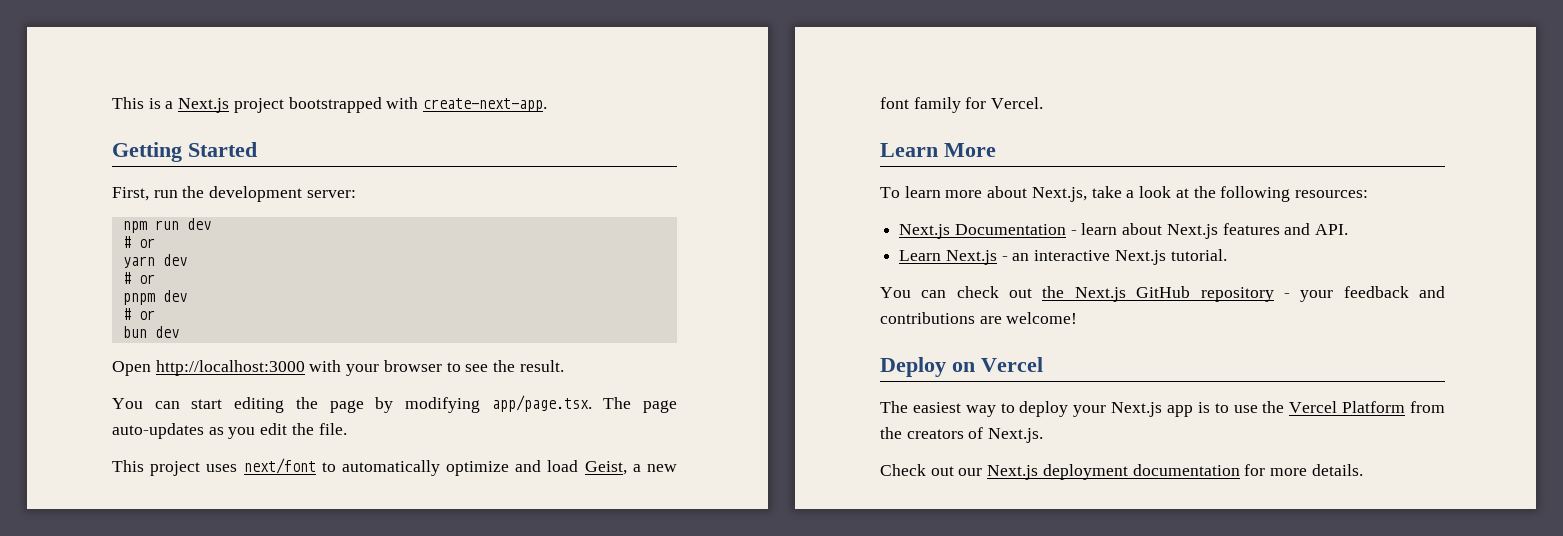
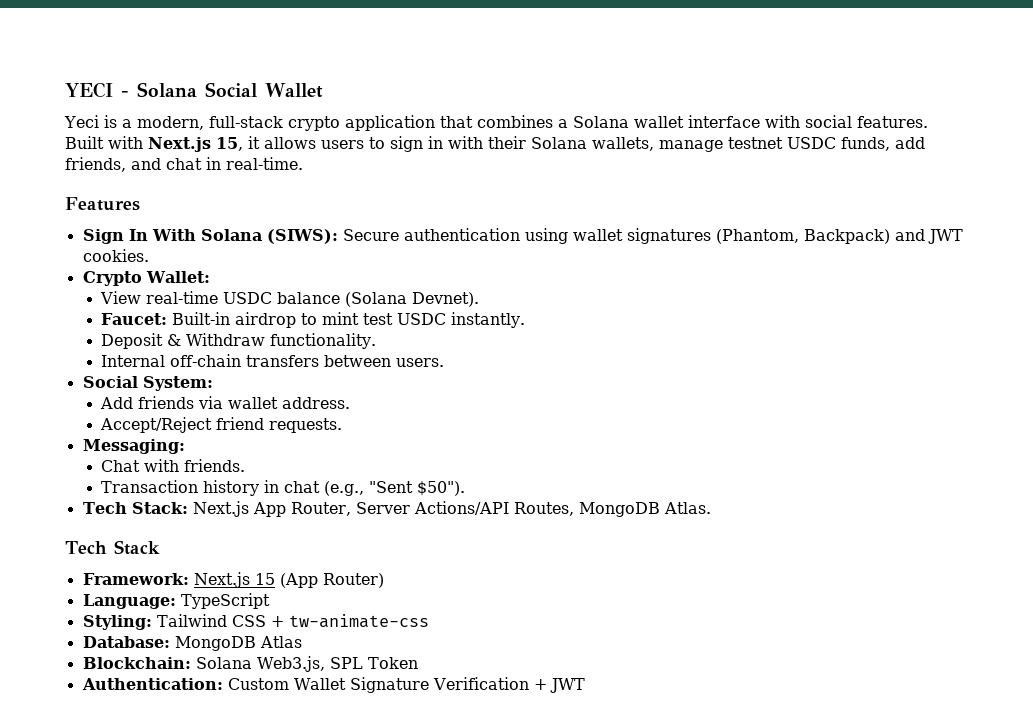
[112,97,548,113] [112,142,257,162] [112,186,356,202] [122,218,211,233] [122,236,155,248] [122,254,187,268] [122,272,155,284] [122,290,187,305] [122,308,155,320] [122,326,179,338] [112,360,564,376] [112,395,677,413] [112,423,347,439] [112,458,677,476] [880,97,1044,113] [880,143,996,157] [880,186,1368,202] [899,223,1349,239] [899,249,1227,265] [880,286,1445,302] [880,312,1078,324] [880,357,1043,377] [880,401,1445,417] [880,427,1044,443] [880,464,1363,480] This is a Next.js project bootstrapped with create-next-app. // Getting Started // First, run the development server: // npm run dev // # or // yarn dev // # or // pnpm dev // # or // bun dev // Open http://localhost:3000 with your browser to see the result. // You can start editing the page by modifying app/page.tsx. The page auto-updates as you edit the file. // This project uses next/font to automatically optimize and load Geist, a new font family for Vercel. // Learn More // To learn more about Next.js, take a look at the following resources: // Next.js Documentation - learn about Next.js features and API. // Learn Next.js - an interactive Next.js tutorial. // You can check out the Next.js GitHub repository - your feedback and contributions are welcome! // Deploy on Vercel // The easiest way to deploy your Next.js app is to use the Vercel Platform from the creators of Next.js. // Check out our Next.js deployment documentation for more details. -> [65,82,323,98] [64,115,928,131] [65,136,925,152] [65,157,303,172] [65,197,140,211] [82,228,963,244] [82,249,149,262] [82,271,210,286] [100,291,480,307] [101,312,526,328] [101,333,377,349] [101,354,445,367] [82,376,213,391] [100,396,351,409] [100,417,343,433] [82,439,185,454] [101,459,246,472] [101,480,466,496] [82,501,711,517] [65,540,160,555] [82,572,384,588] [82,593,270,609] [82,614,429,630] [82,636,302,651] [82,656,418,672] [81,677,585,693] YECI - Solana Social Wallet // Yeci is a modern, full-stack crypto application that combines a Solana wallet interface with social features. Built with Next.js 15, it allows users to sign in with their Solana wallets, manage testnet USDC funds, add friends, and chat in real-time. // Features // Sign In With Solana (SIWS): Secure authentication using wallet signatures (Phantom, Backpack) and JWT cookies. // Crypto Wallet: // View real-time USDC balance (Solana Devnet). // Faucet: Built-in airdrop to mint test USDC instantly. // Deposit & Withdraw functionality. // Internal off-chain transfers between users. // Social System: // Add friends via wallet address. // Accept/Reject friend requests. // Messaging: // Chat with friends. // Transaction history in chat (e.g., "Sent $50"). // Tech Stack: Next.js App Router, Server Actions/API Routes, MongoDB Atlas. // Tech Stack // Framework: Next.js 15 (App Router) // Language: TypeScript // Styling: Tailwind CSS + tw-animate-css // Database: MongoDB Atlas // Blockchain: Solana Web3.js, SPL Token // Authentication: Custom Wallet Signature Verification + JWT

